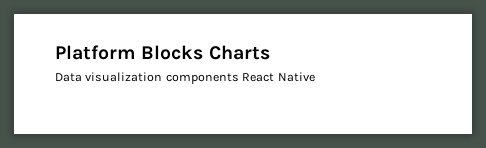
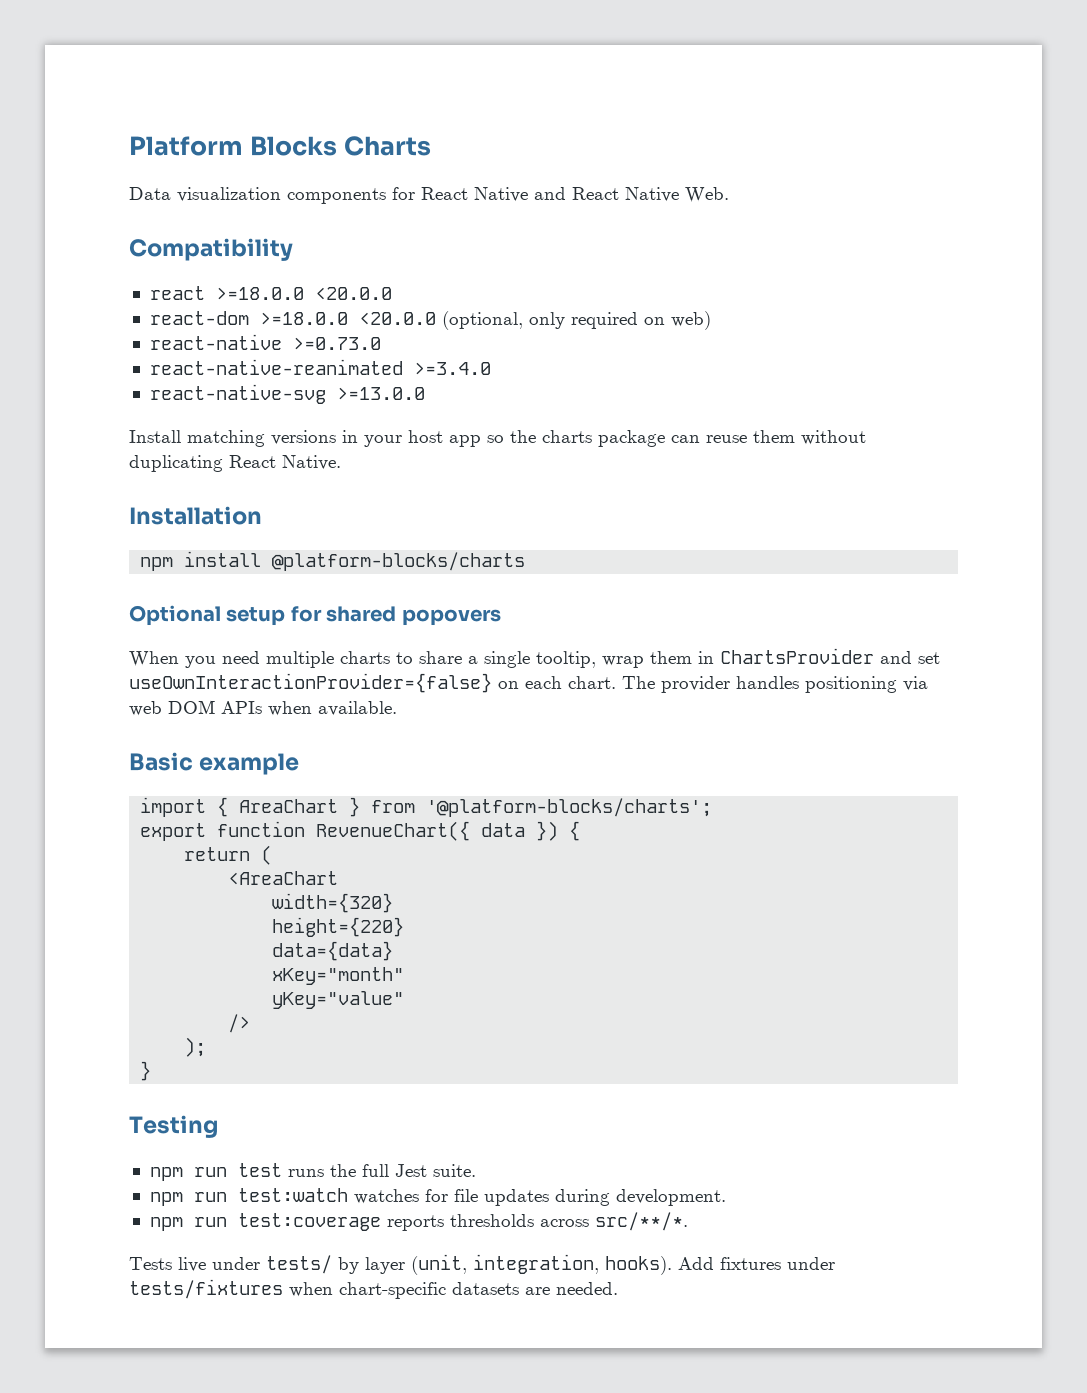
[242,72,315,82] React Native -> [392,187,729,203] [129,238,293,261] [149,286,392,300] [149,311,711,330] [149,334,381,350] [149,359,491,375] [149,384,425,404] [129,430,866,447] [129,455,341,472] [129,506,262,525] [140,551,526,571] [129,605,501,626] [129,648,940,668] [129,673,928,693] [129,700,397,716] [129,752,300,775] [140,797,713,817] [140,821,581,841] [184,845,273,865] [228,871,339,885] [272,893,394,913] [272,917,405,937] [272,941,394,961] [272,967,405,985] [272,991,405,1009] [228,1014,251,1033] [184,1037,207,1057] [140,1061,152,1081] [129,1115,218,1138] [149,1163,476,1181] [149,1188,726,1206] [149,1212,688,1231] [129,1254,835,1275] [129,1279,618,1299] for React Native and React Native Web. // Compatibility // react >=18.0.0 <20.0.0 // react-dom >=18.0.0 <20.0.0 (optional, only required on web) // react-native >=0.73.0 // react-native-reanimated >=3.4.0 // react-native-svg >=13.0.0 // Install matching versions in your host app so the charts package can reuse them without duplicating React Native. // Installation // npm install @platform-blocks/charts // Optional setup for shared popovers // When you need multiple charts to share a single tooltip, wrap them in ChartsProvider and set useOwnInteractionProvider={false} on each chart. The provider handles positioning via web DOM APIs when available. // Basic example // import { AreaChart } from '@platform-blocks/charts'; // export function RevenueChart({ data }) { // return ( // <AreaChart // width={320} // height={220} // data={data} // xKey="month" // yKey="value" // /> // ); // } // Testing // npm run test runs the full Jest suite. // npm run test:watch watches for file updates during development. // npm run test:coverage reports thresholds across src/**/*. // Tests live under tests/ by layer (unit, integration, hooks). Add fixtures under tests/fixtures when chart-specific datasets are needed.

